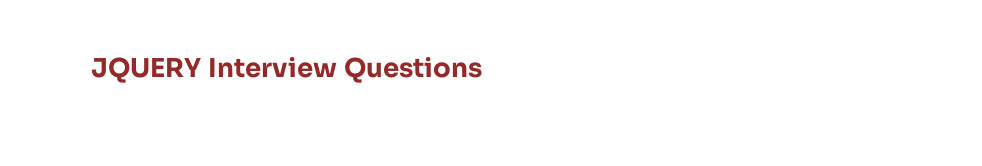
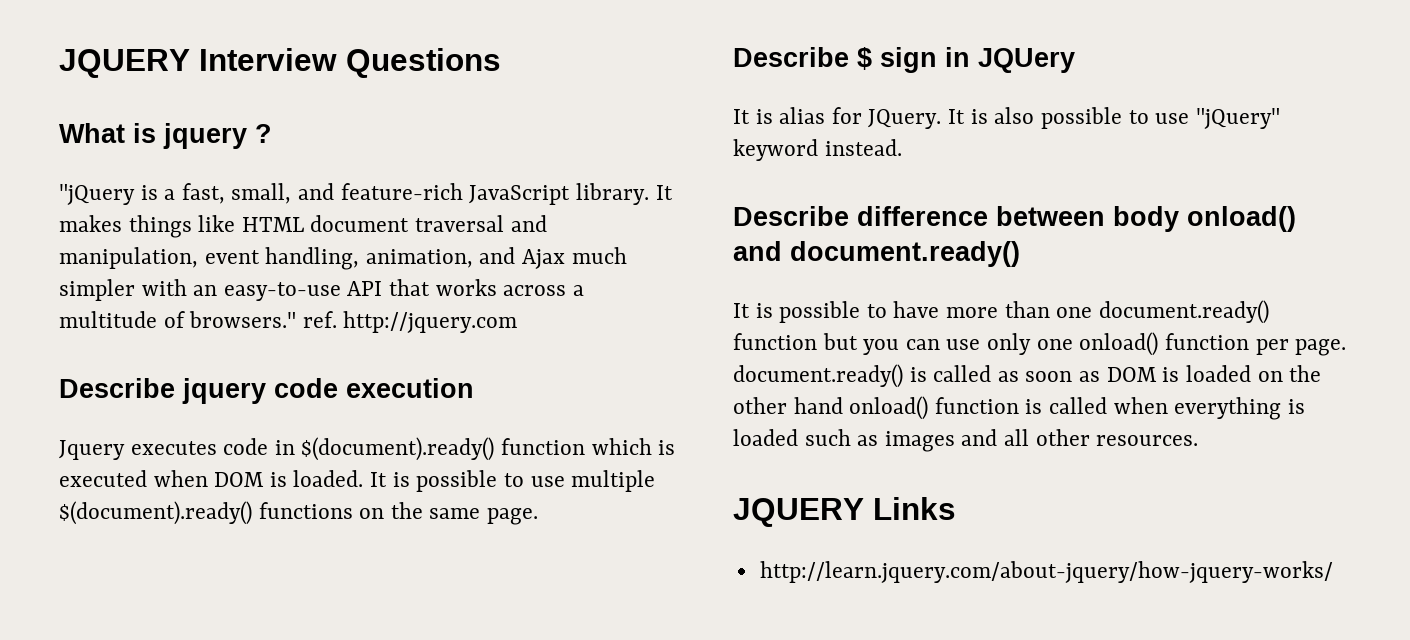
(483, 70) none -> [59,123,272,149] [59,183,673,205] [59,215,547,238] [59,247,627,270] [59,279,584,301] [59,311,518,333] [59,378,474,404] [59,437,676,461] [59,470,656,492] [59,501,539,525] [733,47,1075,73] [733,107,1280,129] [733,139,902,161] [733,206,1296,232] [733,241,1020,267] [733,300,1269,324] [733,332,1347,356] [733,364,1322,388] [733,396,1305,420] [733,429,1199,452] [733,497,956,527] [759,561,1333,583] // What is jquery ? // "jQuery is a fast, small, and feature-rich JavaScript library. It makes things like HTML document traversal and manipulation, event handling, animation, and Ajax much simpler with an easy-to-use API that works across a multitude of browsers." ref. http://jquery.com // Describe jquery code execution // Jquery executes code in $(document).ready() function which is executed when DOM is loaded. It is possible to use multiple $(document).ready() functions on the same page. // Describe $ sign in JQUery // It is alias for JQuery. It is also possible to use "jQuery" keyword instead. // Describe difference between body onload() and document.ready() // It is possible to have more than one document.ready() function but you can use only one onload() function per page. document.ready() is called as soon as DOM is loaded on the other hand onload() function is called when everything is loaded such as images and all other resources. // JQUERY Links // http://learn.jquery.com/about-jquery/how-jquery-works/

